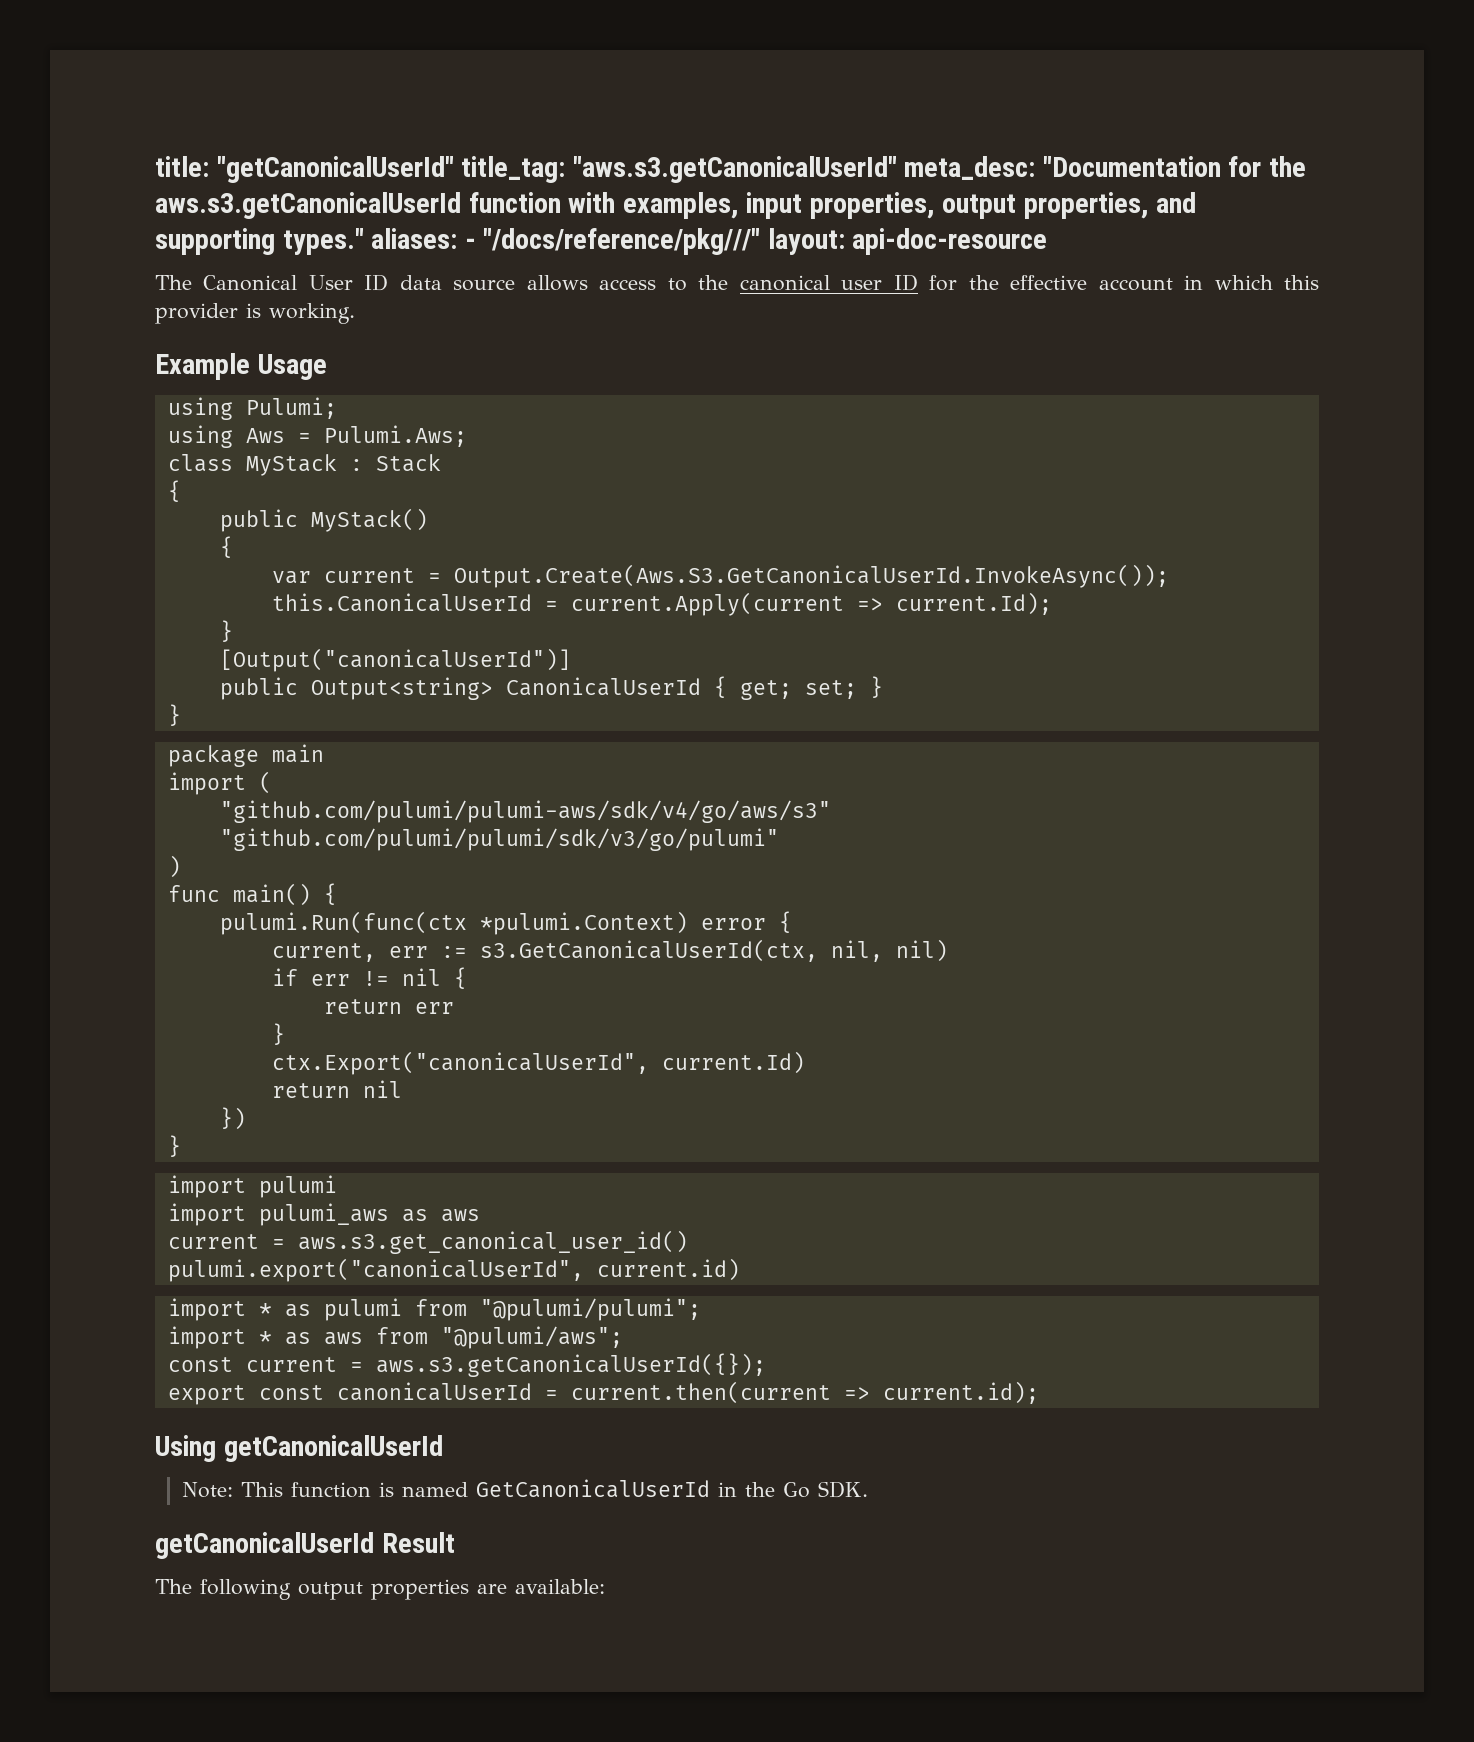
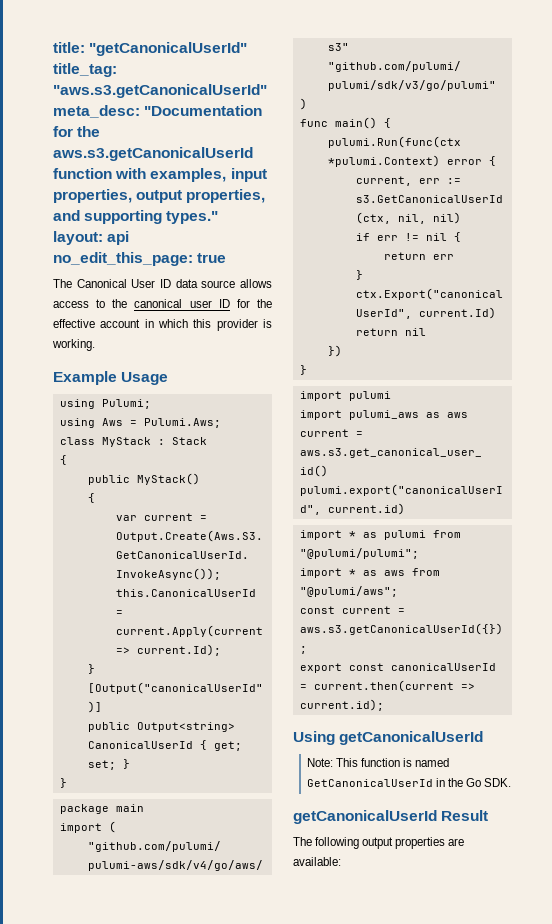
[371,228,1048,255] aliases: - "/docs/reference/pkg///" layout: api-doc-resource -> [53,231,130,245] [53,252,227,266] layout: api no_edit_this_page: true

